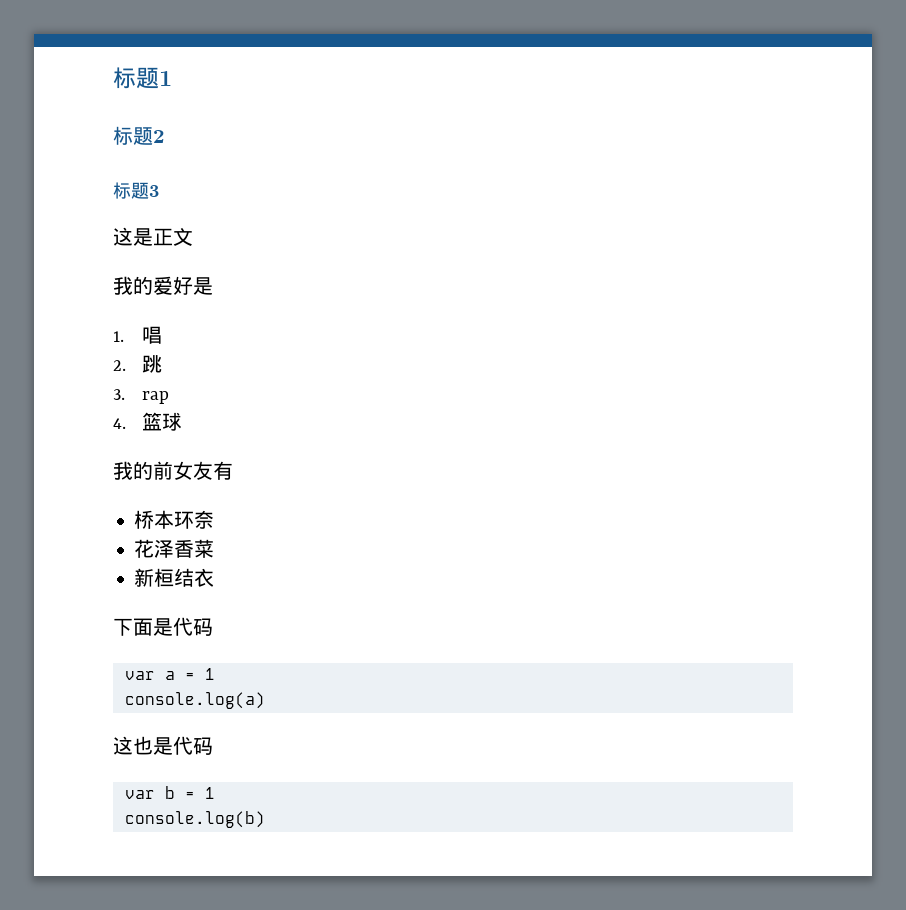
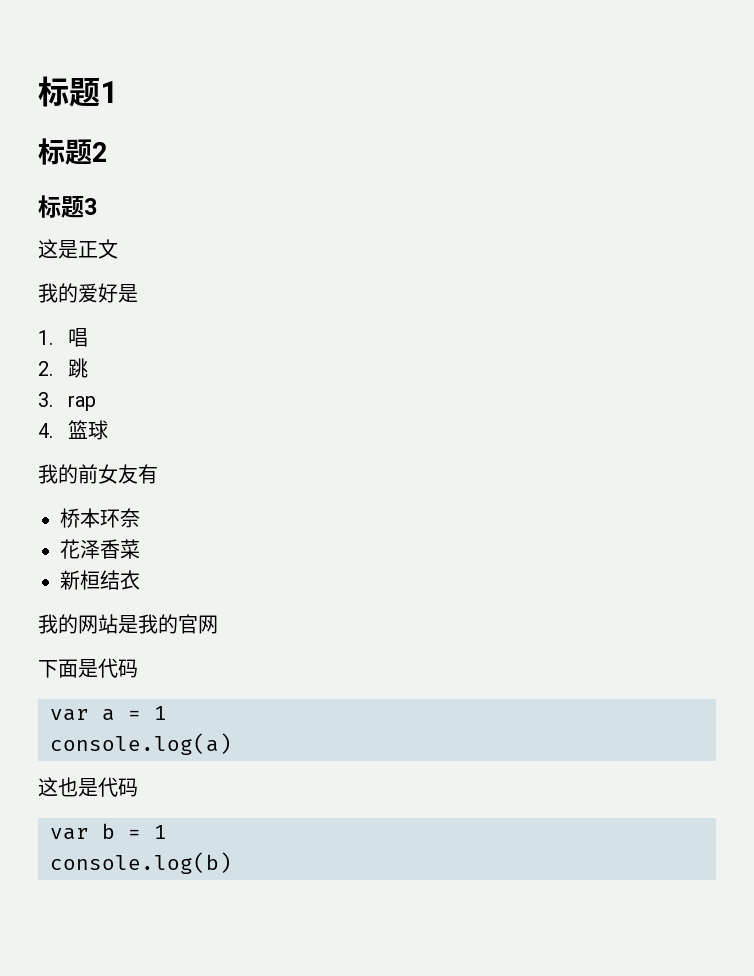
(215, 577) none -> [38,614,218,634] // 我的网站是我的官网

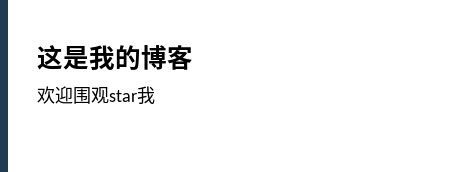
[38,76,118,107] [38,138,107,165] [38,195,97,218] [38,239,118,259] [38,283,138,303] [38,328,89,347] [38,358,89,378] [38,392,97,411] [38,420,109,440] [38,464,158,484] [60,508,140,528] [60,539,140,559] [60,570,140,590] [38,614,218,634] [38,658,138,678] [50,706,167,721] [50,733,232,755] [38,777,138,797] [50,823,167,840] [50,852,232,874] 标题1 // 标题2 // 标题3 // 这是正文 // 我的爱好是 // 1.唱 // 2.跳 // 3. rap // 4.篮球 // 我的前女友有 // 桥本环奈 // 花泽香菜 // 新桓结衣 // 我的网站是我的官网 // 下面是代码 // var a = 1 // console.log(a) // 这也是代码 // var b = 1 // console.log(b) -> [37,45,193,70] [37,86,155,104] 这是我的博客 // 欢迎围观star我

